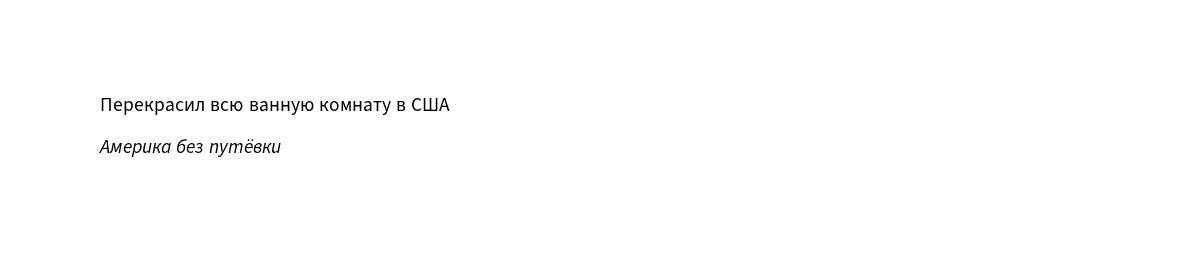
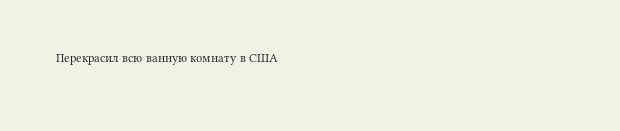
[99,138,281,157] // Америка без путёвки -> (278, 58) none

